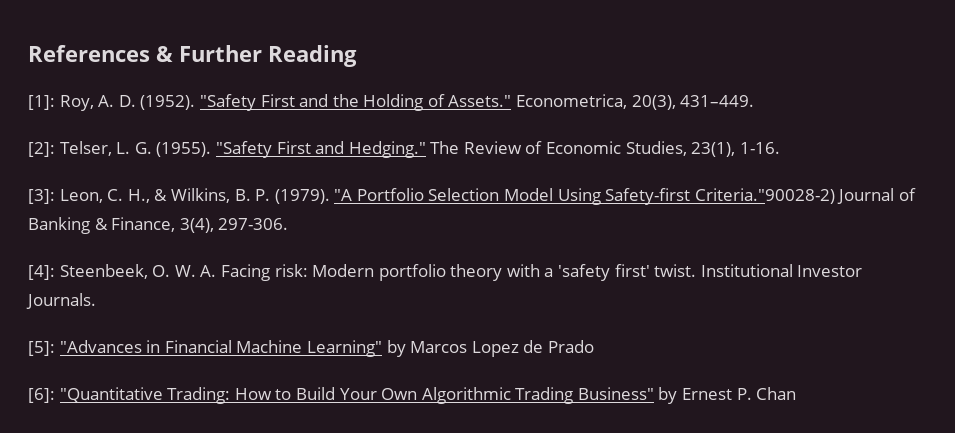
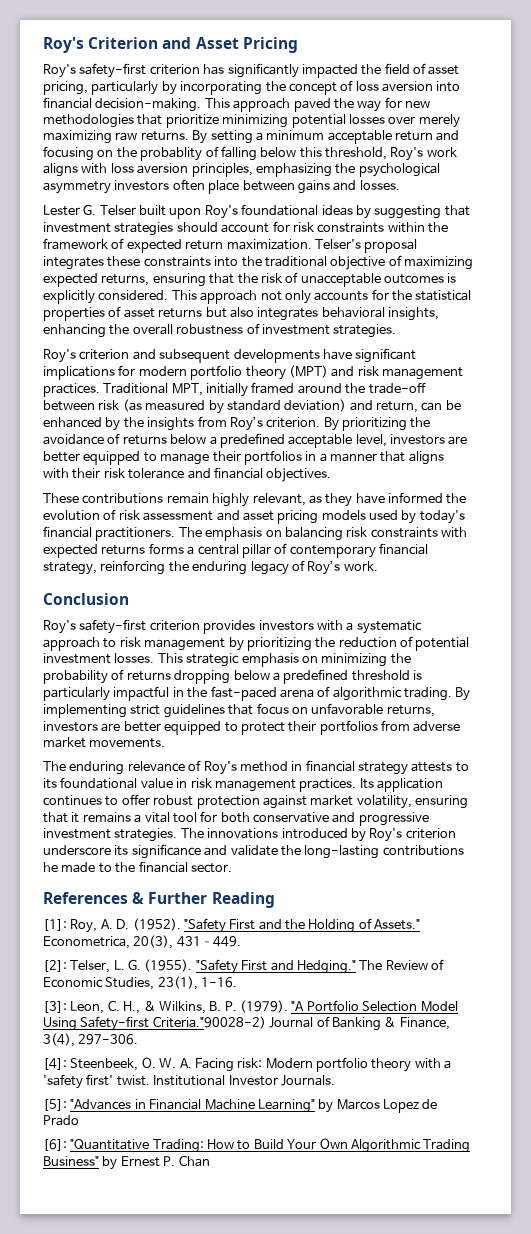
(28, 53) none -> [43,37,298,53] [43,63,460,78] [43,80,461,95] [43,97,430,112] [43,114,460,128] [43,130,460,144] [43,146,457,161] [43,163,440,177] [43,179,400,194] [43,204,470,219] [43,221,448,236] [43,238,418,253] [43,255,473,270] [43,272,457,287] [43,289,472,304] [43,306,439,321] [43,323,397,338] [43,348,417,363] [43,365,463,380] [43,382,426,397] [43,399,461,414] [43,416,431,431] [43,433,468,448] [43,450,444,465] [43,467,332,482] [43,492,467,507] [43,509,465,524] [43,526,467,541] [43,543,428,558] [43,560,378,575] [43,593,129,605] [43,619,422,634] [43,636,470,651] [43,653,411,667] [43,669,422,684] [43,686,471,701] [43,703,435,718] [43,720,461,735] [43,737,166,748] [43,760,469,775] [43,777,443,792] [43,794,468,809] [43,811,429,826] [43,828,456,842] [43,844,464,859] [43,861,232,873] Roy's Criterion and Asset Pricing // Roy's safety-first criterion has significantly impacted the field of asset pricing, particularly by incorporating the concept of loss aversion into financial decision-making. This approach paved the way for new methodologies that prioritize minimizing potential losses over merely maximizing raw returns. By setting a minimum acceptable return and focusing on the probablity of falling below this threshold, Roy's work aligns with loss aversion principles, emphasizing the psychological asymmetry investors often place between gains and losses. // Lester G. Telser built upon Roy's foundational ideas by suggesting that investment strategies should account for risk constraints within the framework of expected return maximization. Telser's proposal integrates these constraints into the traditional objective of maximizing expected returns, ensuring that the risk of unacceptable outcomes is explicitly considered. This approach not only accounts for the statistical properties of asset returns but also integrates behavioral insights, enhancing the overall robustness of investment strategies. // Roy's criterion and subsequent developments have significant implications for modern portfolio theory (MPT) and risk management practices. Traditional MPT, initially framed around the trade-off between risk (as measured by standard deviation) and return, can be enhanced by the insights from Roy’s criterion. By prioritizing the avoidance of returns below a predefined acceptable level, investors are better equipped to manage their portfolios in a manner that aligns with their risk tolerance and financial objectives. // These contributions remain highly relevant, as they have informed the evolution of risk assessment and asset pricing models used by today's financial practitioners. The emphasis on balancing risk constraints with expected returns forms a central pillar of contemporary financial strategy, reinforcing the enduring legacy of Roy’s work. // Conclusion // Roy's safety-first criterion provides investors with a systematic approach to risk management by prioritizing the reduction of potential investment losses. This strategic emphasis on minimizing the probability of returns dropping below a predefined threshold is particularly impactful in the fast-paced arena of algorithmic trading. By implementing strict guidelines that focus on unfavorable returns, investors are better equipped to protect their portfolios from adverse market movements. // The enduring relevance of Roy's method in financial strategy attests to its foundational value in risk management practices. Its application continues to offer robust protection against market volatility, ensuring that it remains a vital tool for both conservative and progressive investment strategies. The innovations introduced by Roy's criterion underscore its significance and validate the long-lasting contributions he made to the financial sector. //

